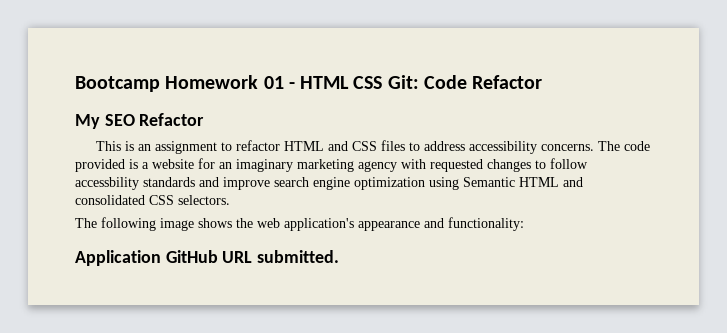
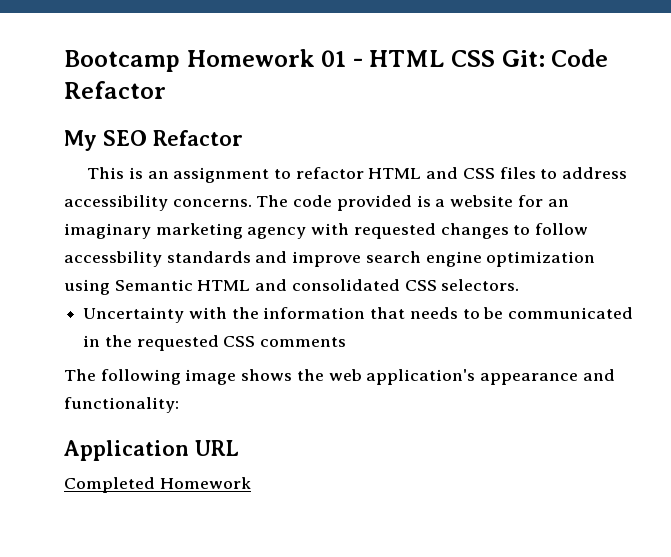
(230, 200) none -> [83,307,634,323] [83,335,347,351] // Uncertainty with the information that needs to be communicated in the requested CSS comments
[165,250,218,263] GitHub -> (189, 450) none
[257,250,340,263] submitted. -> [64,477,251,493] // Completed Homework

